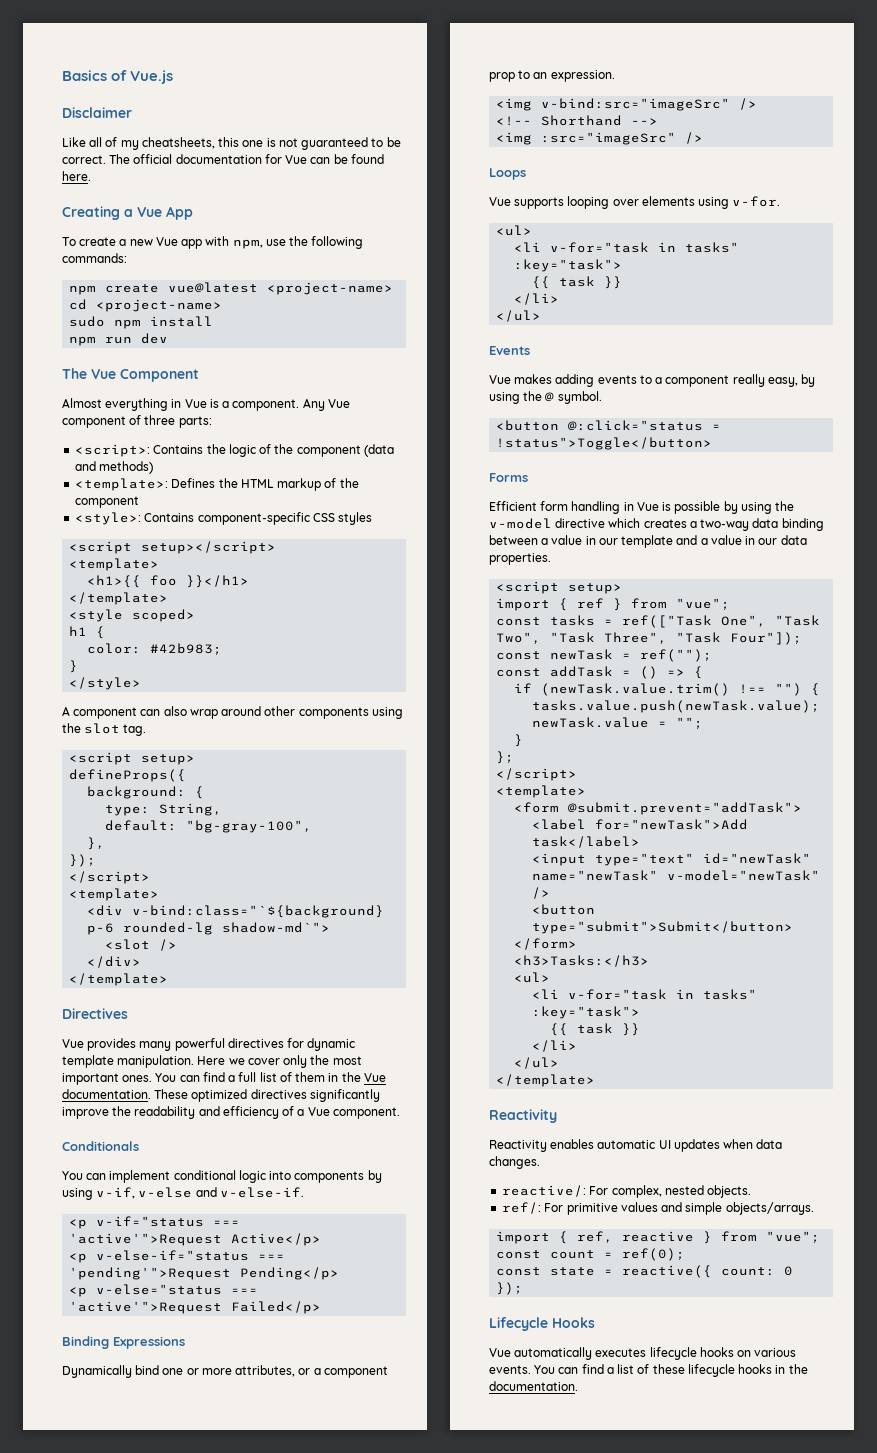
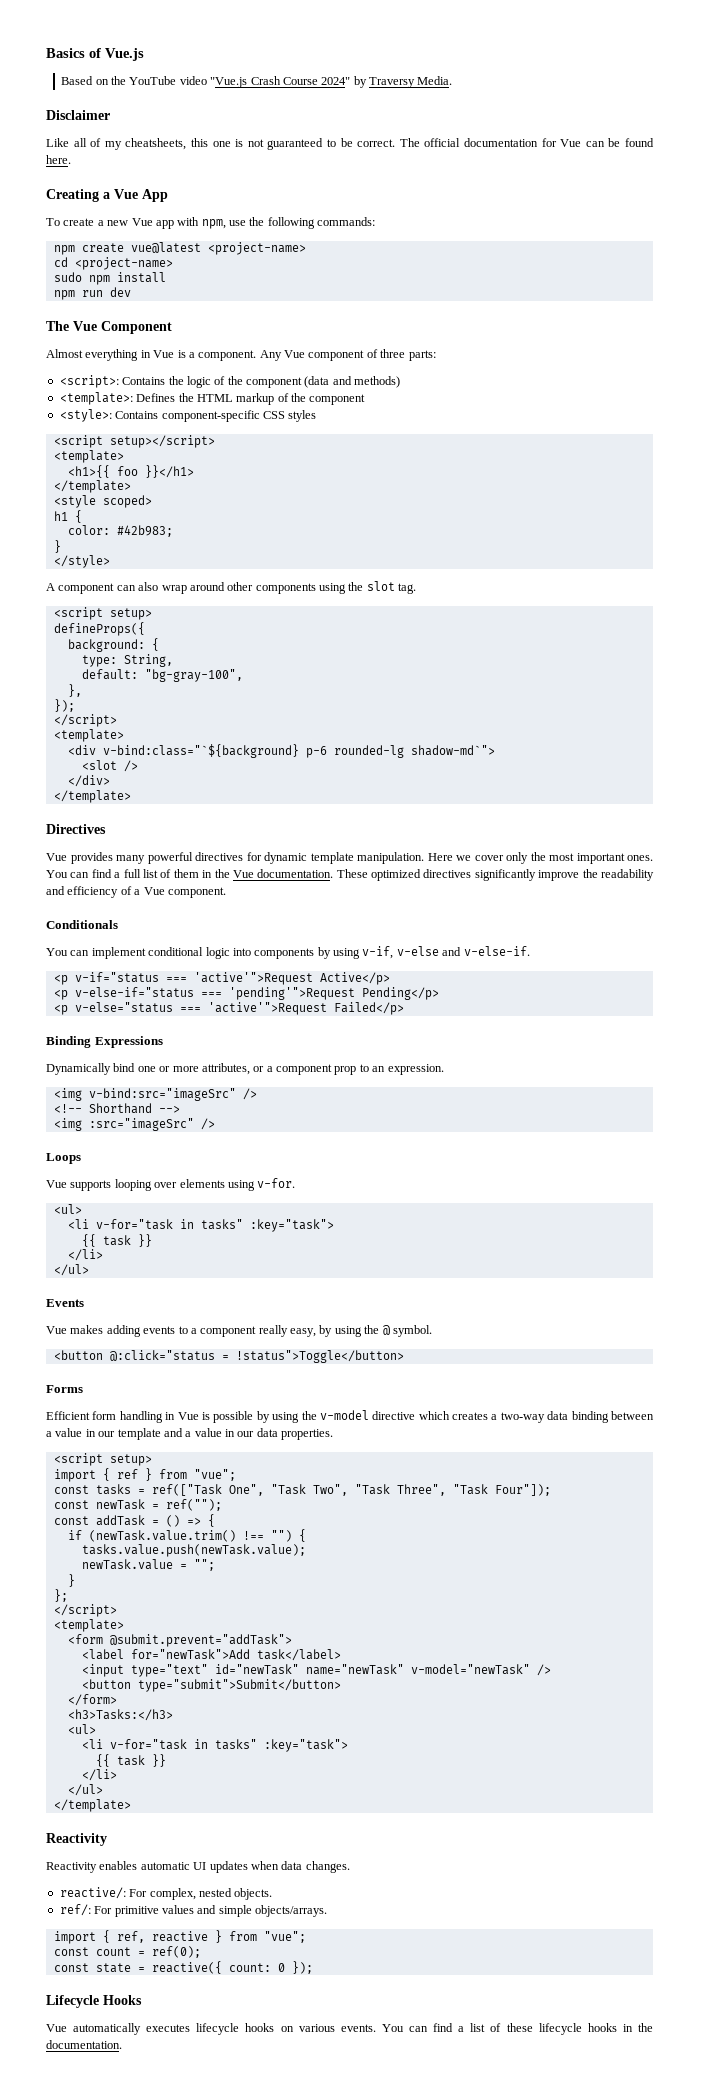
(174, 77) none -> [61,76,453,88] // Based on the YouTube video "Vue.js Crash Course 2024" by Traversy Media.

